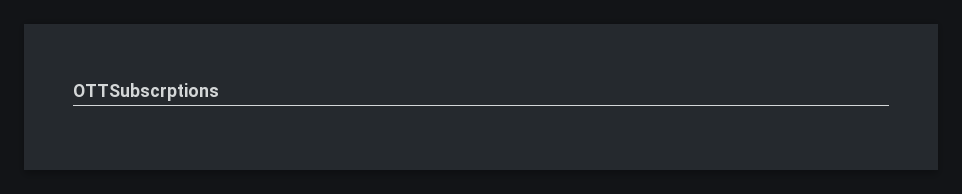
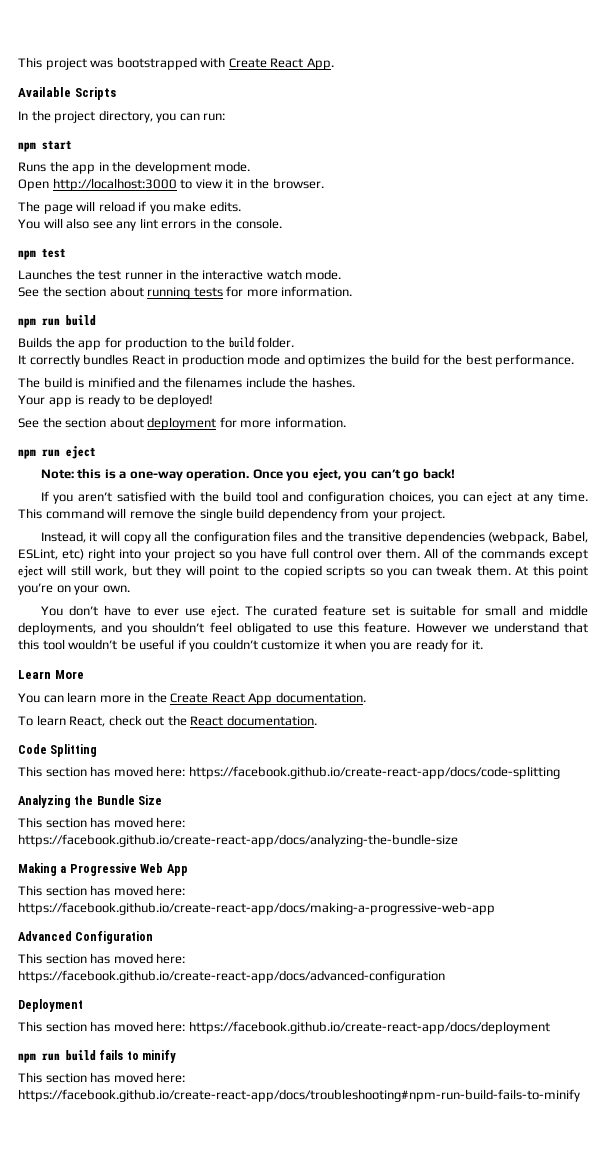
[73,83,219,101] OTTSubscrptions -> [18,57,334,70] [18,87,116,100] [18,110,226,123] [18,140,72,152] [18,161,251,174] [18,178,324,191] [18,201,241,214] [18,218,282,231] [18,248,66,260] [18,269,342,280] [18,286,353,299] [18,315,96,328] [18,337,295,350] [18,354,575,367] [18,377,355,388] [18,394,214,407] [18,417,346,430] [18,446,96,459] [40,468,455,481] [40,491,589,504] [18,508,446,521] [40,531,588,544] [18,548,588,561] [18,565,588,578] [18,583,130,595] [40,605,588,618] [18,622,588,635] [18,639,483,652] [18,670,84,679] [18,692,366,705] [18,715,317,727] [18,744,98,757] [18,766,560,779] [18,795,163,808] [18,817,186,828] [18,834,458,847] [18,863,188,876] [18,885,186,896] [18,902,495,915] [18,931,154,944] [18,953,186,964] [18,970,445,983] [18,999,83,1012] [18,1021,550,1034] [18,1050,177,1063] [18,1072,186,1083] [18,1089,580,1102] This project was bootstrapped with Create React App. // Available Scripts // In the project directory, you can run: // npm start // Runs the app in the development mode. // Open http://localhost:3000 to view it in the browser. // The page will reload if you make edits. // You will also see any lint errors in the console. // npm test // Launches the test runner in the interactive watch mode. // See the section about running tests for more information. // npm run build // Builds the app for production to the build folder. // It correctly bundles React in production mode and optimizes the build for the best performance. // The build is minified and the filenames include the hashes. // Your app is ready to be deployed! // See the section about deployment for more information. // npm run eject // Note: this is a one-way operation. Once you eject, you can’t go back! // If you aren’t satisfied with the build tool and configuration choices, you can eject at any time. This command will remove the single build dependency from your project. // Instead, it will copy all the configuration files and the transitive dependencies (webpack, Babel, ESLint, etc) right into your project so you have full control over them. All of the commands except eject will still work, but they will point to the copied scripts so you can tweak them. At this point you’re on your own. // You don’t have to ever use eject. The curated feature set is suitable for small and middle deployments, and you shouldn’t feel obligated to use this feature. However we understand that this tool wouldn’t be useful if you couldn’t customize it when you are ready for it. // Learn More // You can learn more in the Create React App documentation. // To learn React, check out the React documentation. // Code Splitting // This section has moved here: https://facebook.github.io/create-react-app/docs/code-splitting // Analyzing the Bundle Size // This section has moved here: https://facebook.github.io/create-react-app/docs/analyzing-the-bundle-size // Making a Progressive Web App // This section has moved here: https://facebook.github.io/create-react-app/docs/making-a-progressive-web-app // Advanced Configuration // This section has moved here: https://facebook.github.io/create-react-app/docs/advanced-configuration // Deployment // This section has moved here: https://facebook.github.io/create-react-app/docs/deployment // npm run build fails to minify // This section has moved here: https://facebook.github.io/create-react-app/docs/troubleshooting#npm-run-build-fails-to-minify

